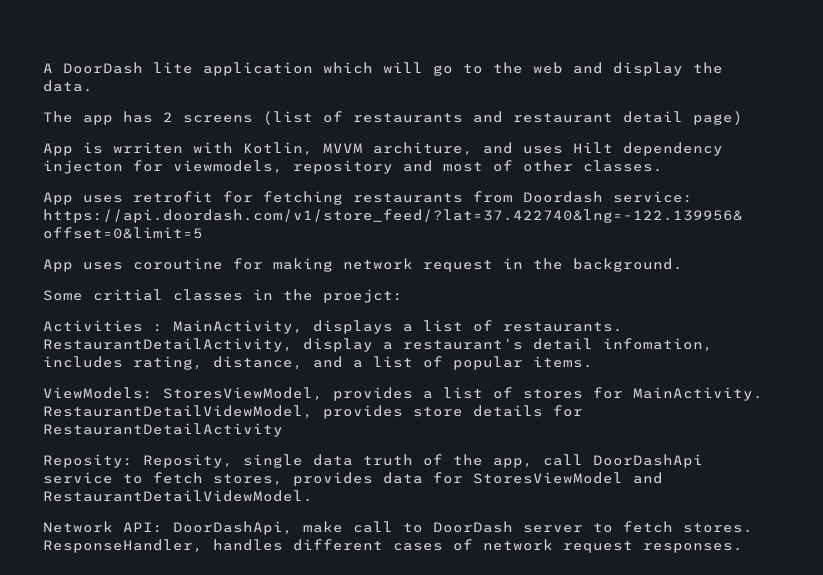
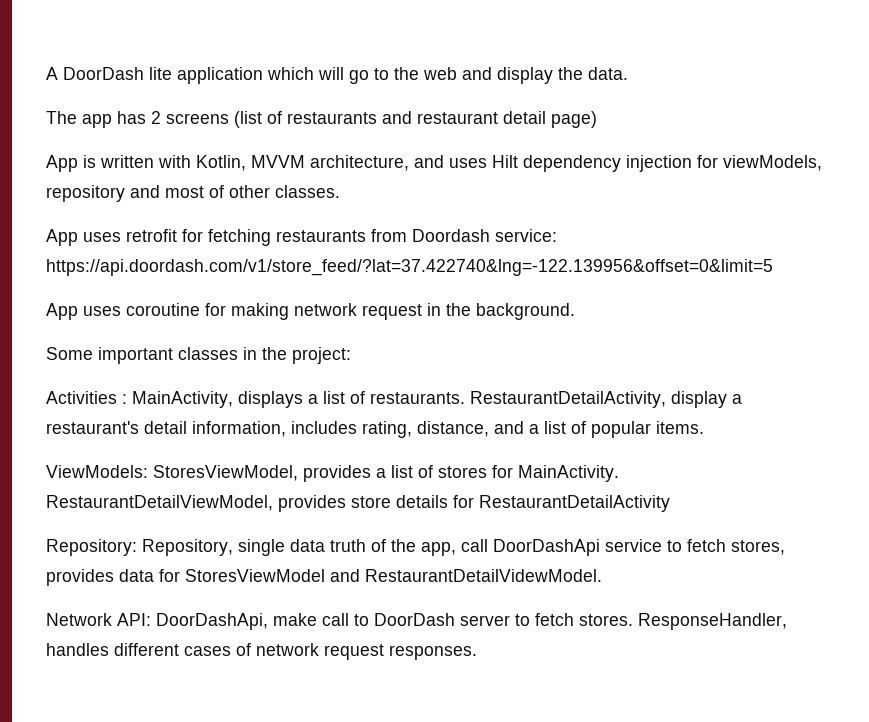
[113,142,183,154] wrriten -> [100,155,154,168] written
[373,142,473,156] architure, -> [310,155,409,171] architecture,
[43,160,283,174] injecton for viewmodels, -> [626,155,822,172] injection for viewModels,
[93,289,163,301] critial -> [98,347,173,364] important
[323,289,403,303] proejct: -> [292,347,351,364] project:
[603,338,713,352] infomation, -> [192,421,286,437] information,
[43,405,313,419] RestaurantDetailVidewModel, -> [46,495,273,511] RestaurantDetailViewModel,
[43,454,233,468] Reposity: Reposity, -> [46,539,233,556] Repository: Repository,

